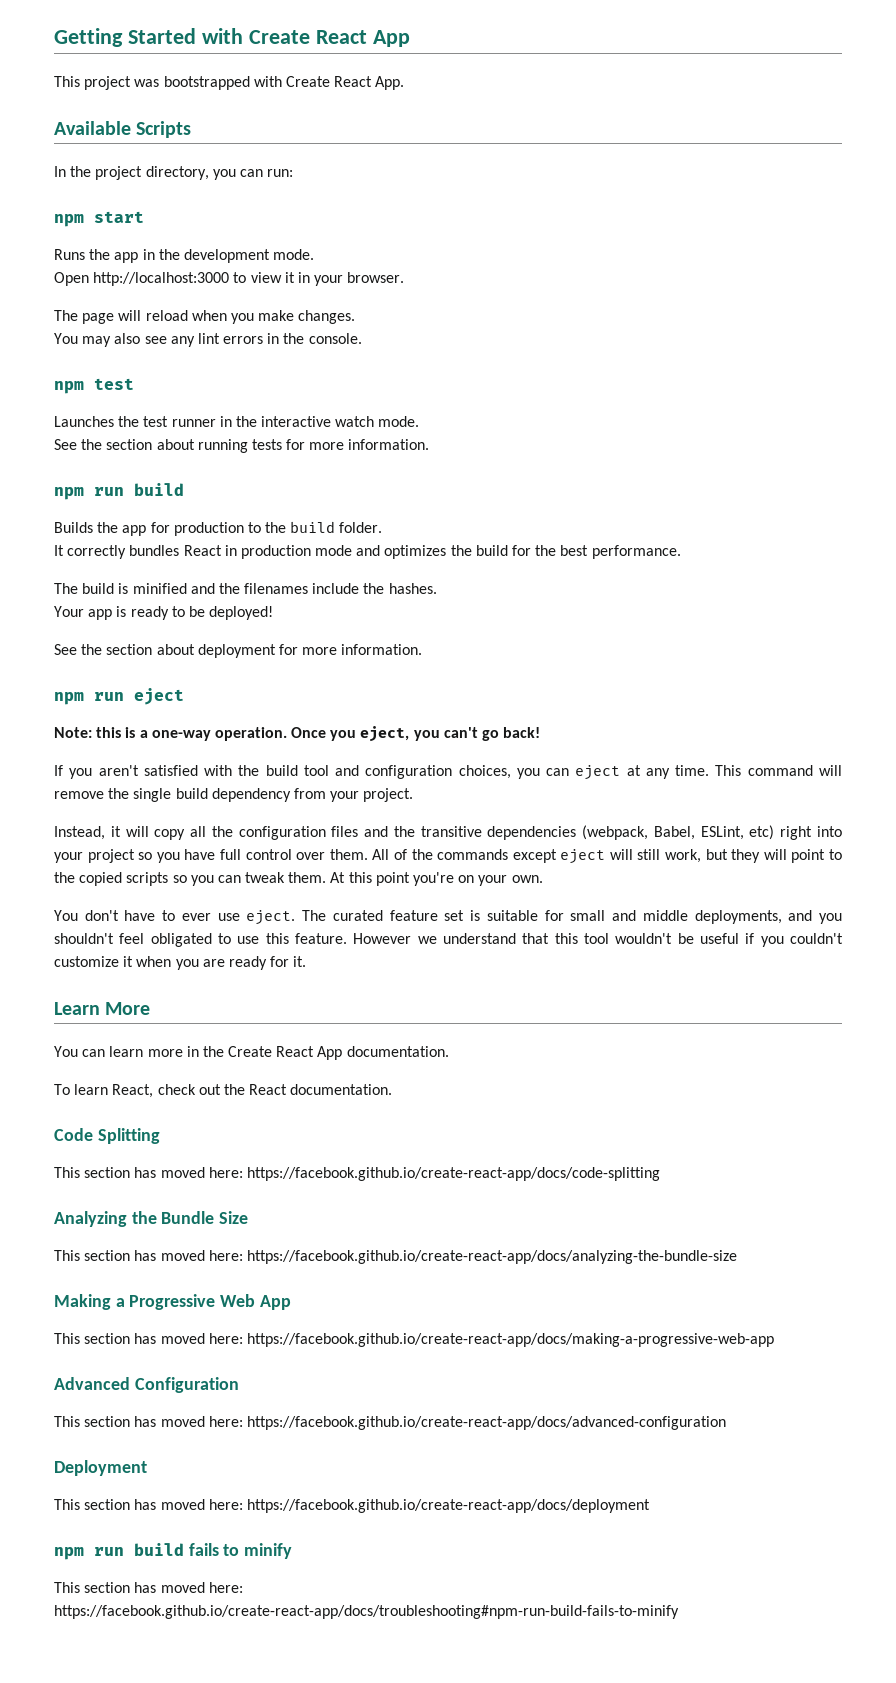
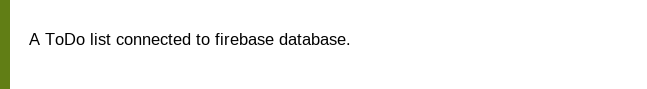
[54,28,410,47] [54,76,405,90] [54,121,192,138] [54,166,294,180] [54,211,144,227] [54,249,315,263] [54,272,405,286] [54,310,356,324] [54,333,362,347] [54,378,134,394] [54,416,420,427] [54,439,430,453] [54,483,184,500] [54,521,383,536] [54,545,681,559] [54,583,437,594] [54,606,274,620] [54,644,423,658] [54,688,184,705] [54,726,541,742] [54,765,843,780] [54,788,414,802] [54,825,842,840] [54,849,842,864] [54,872,543,886] [54,910,842,925] [54,933,844,947] [54,956,307,970] [54,1002,151,1015] [54,1046,449,1060] [54,1084,393,1098] [54,1128,160,1144] [54,1167,660,1181] [54,1211,249,1227] [54,1250,737,1264] [54,1294,291,1310] [54,1333,774,1347] [54,1377,239,1393] [54,1416,726,1430] [54,1460,147,1476] [54,1499,650,1513] [54,1543,293,1560] [54,1582,243,1593] [54,1605,679,1619] Getting Started with Create React App // This project was bootstrapped with Create React App. // Available Scripts // In the project directory, you can run: // npm start // Runs the app in the development mode. // Open http://localhost:3000 to view it in your browser. // The page will reload when you make changes. // You may also see any lint errors in the console. // npm test // Launches the test runner in the interactive watch mode. // See the section about running tests for more information. // npm run build // Builds the app for production to the build folder. // It correctly bundles React in production mode and optimizes the build for the best performance. // The build is minified and the filenames include the hashes. // Your app is ready to be deployed! // See the section about deployment for more information. // npm run eject // Note: this is a one-way operation. Once you eject, you can't go back! // If you aren't satisfied with the build tool and configuration choices, you can eject at any time. This command will remove the single build dependency from your project. // Instead, it will copy all the configuration files and the transitive dependencies (webpack, Babel, ESLint, etc) right into your project so you have full control over them. All of the commands except eject will still work, but they will point to the copied scripts so you can tweak them. At this point you're on your own. // You don't have to ever use eject. The curated feature set is suitable for small and middle deployments, and you shouldn't feel obligated to use this feature. However we understand that this tool wouldn't be useful if you couldn't customize it when you are ready for it. // Learn More // You can learn more in the Create React App documentation. // To learn React, check out the React documentation. // Code Splitting // This section has moved here: https://facebook.github.io/create-react-app/docs/code-splitting // Analyzing the Bundle Size // This section has moved here: https://facebook.github.io/create-react-app/docs/analyzing-the-bundle-size // Making a Progressive Web App // This section has moved here: https://facebook.github.io/create-react-app/docs/making-a-progressive-web-app // Advanced Configuration // This section has moved here: https://facebook.github.io/create-react-app/docs/advanced-configuration // Deployment // This section has moved here: https://facebook.github.io/create-react-app/docs/deployment // npm run build fails to minify // This section has moved here: https://facebook.github.io/create-react-app/docs/troubleshooting#npm-run-build-fails-to-minify -> [29,33,351,45] A ToDo list connected to firebase database.

